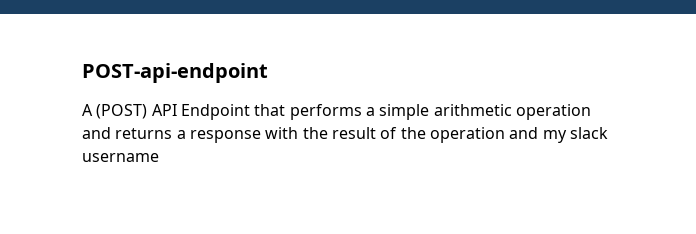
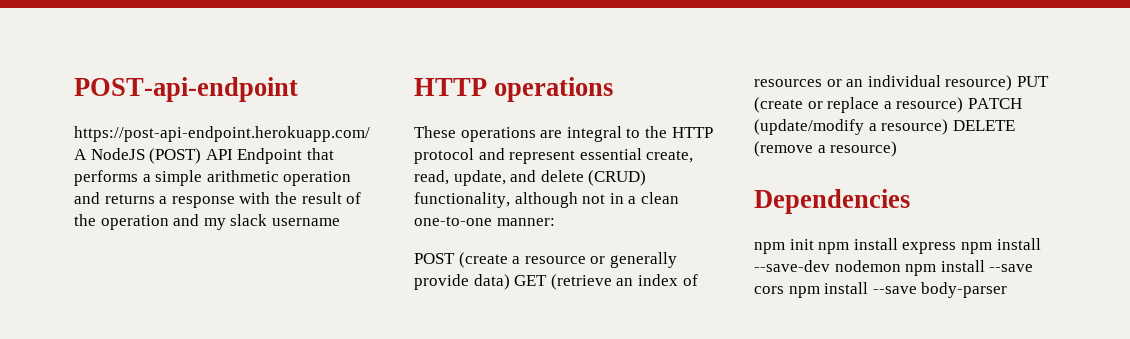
[82,104,93,116] A -> [74,126,370,142] [74,148,145,160] https://post-api-endpoint.herokuapp.com/ A NodeJS
(159, 157) none -> [414,77,614,102] [414,126,713,142] [414,148,694,164] [414,170,647,186] [414,192,679,208] [414,216,555,226] [414,252,677,268] [414,274,698,290] [754,75,1049,91] [754,97,1022,113] [754,119,1015,135] [754,141,898,157] [754,189,910,214] [754,238,1041,254] [754,260,1034,276] [754,282,1008,298] // HTTP operations // These operations are integral to the HTTP protocol and represent essential create, read, update, and delete (CRUD) functionality, although not in a clean one-to-one manner: // POST (create a resource or generally provide data) GET (retrieve an index of resources or an individual resource) PUT (create or replace a resource) PATCH (update/modify a resource) DELETE (remove a resource) // Dependencies // npm init npm install express npm install --save-dev nodemon npm install --save cors npm install --save body-parser

